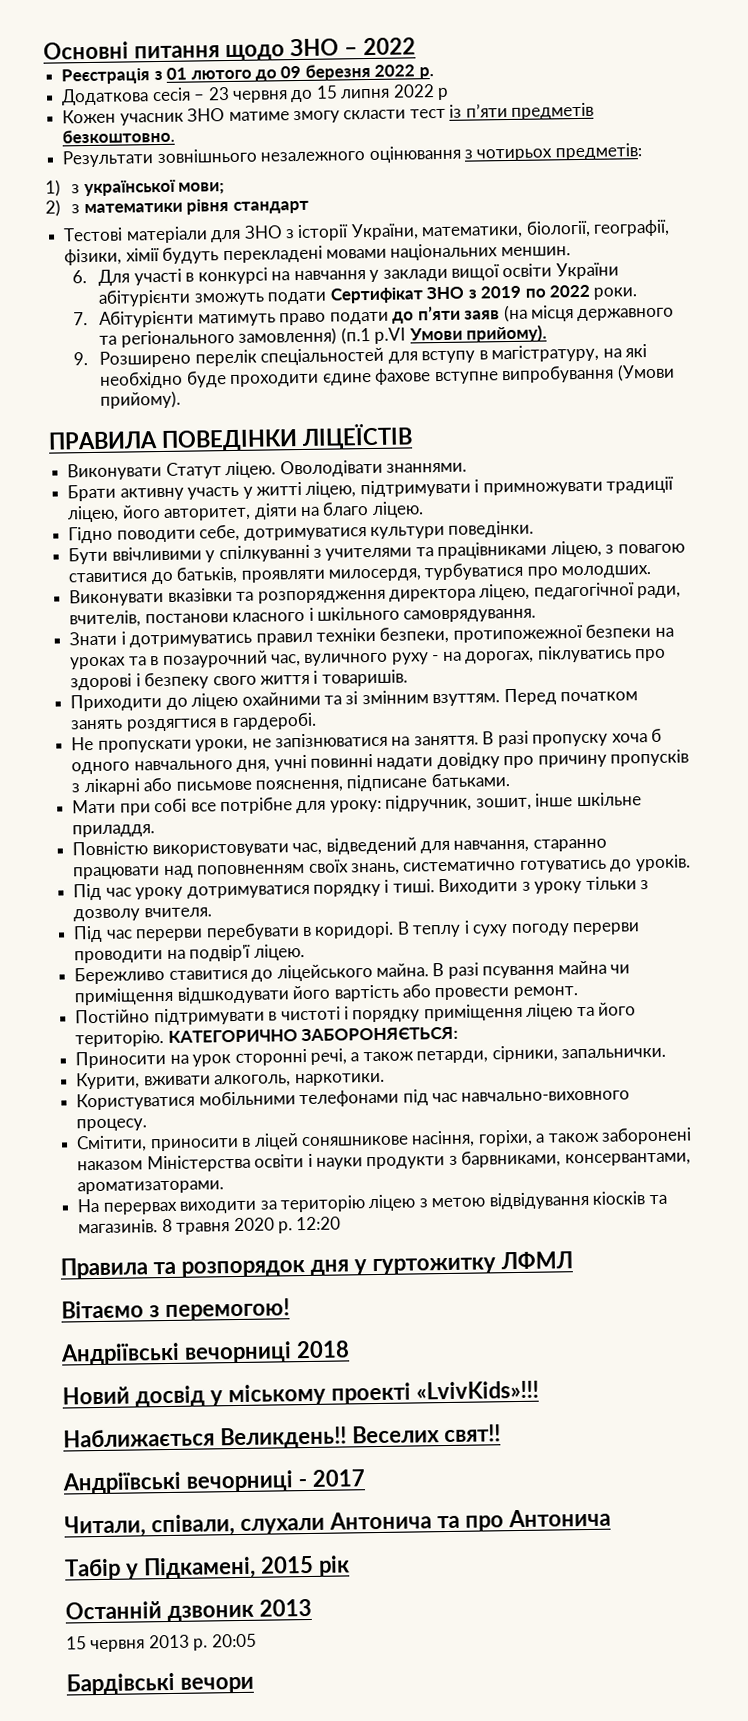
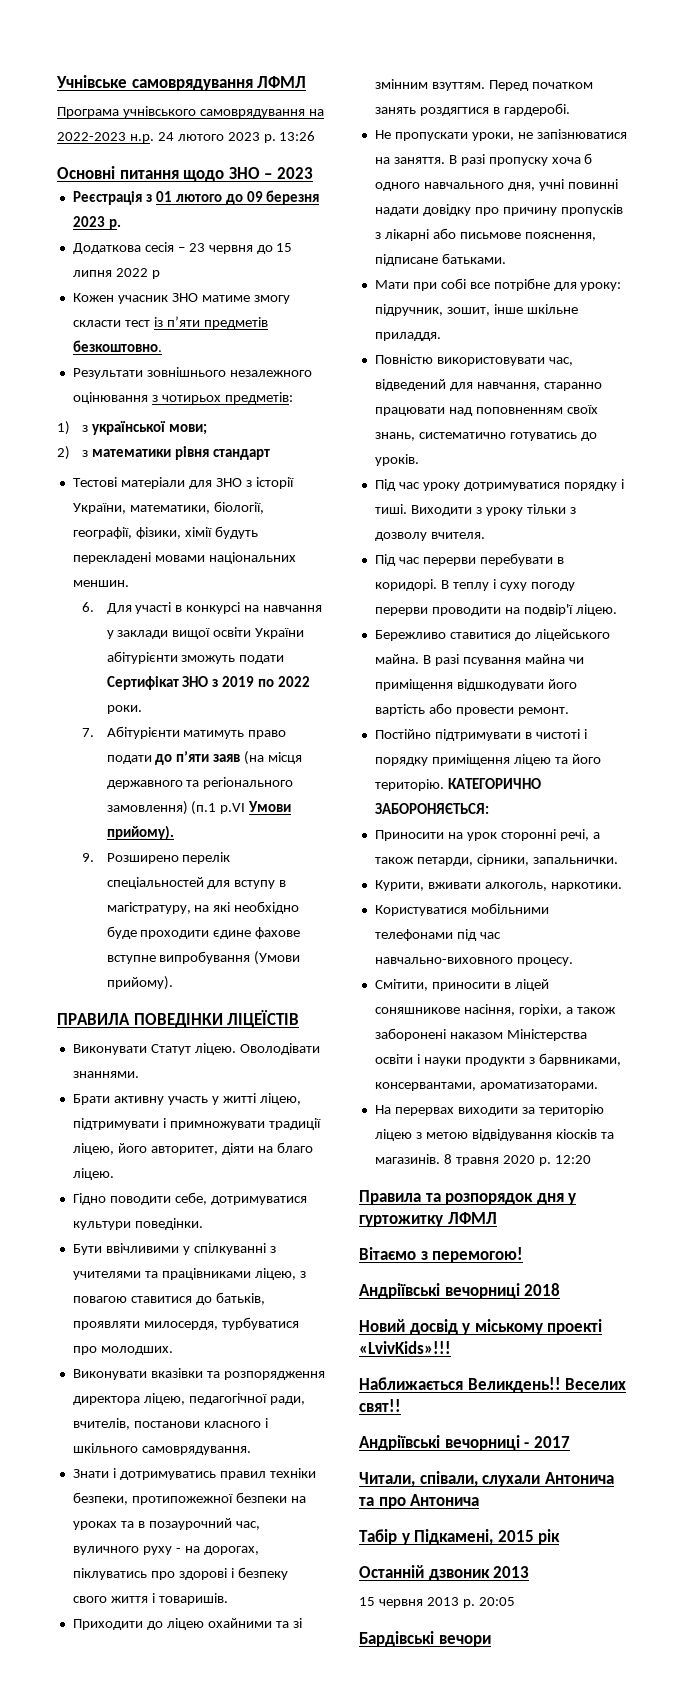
(43, 50) none -> [56,75,307,91] [57,106,324,118] [57,131,316,143] Учнівське самоврядування ЛФМЛ // Програма учнівського самоврядування на 2022-2023 н.р. 24 лютого 2023 р. 13:26 //
[362,37,416,56] 2022 -> [276,167,313,179] 2023
[374,64,416,77] 2022 -> [72,216,105,227] 2023

